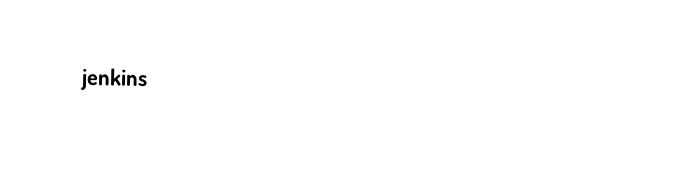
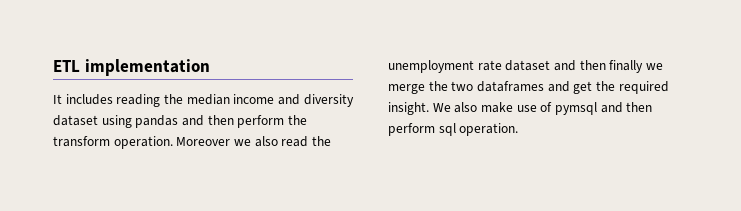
[80,67,148,92] jenkins -> [53,59,210,76] [53,94,354,107] [53,115,307,128] [53,136,331,149] [388,60,663,73] [388,81,669,94] [388,102,653,115] [388,123,519,136] ETL implementation // It includes reading the median income and diversity dataset using pandas and then perform the transform operation. Moreover we also read the unemployment rate dataset and then finally we merge the two dataframes and get the required insight. We also make use of pymsql and then perform sql operation.

